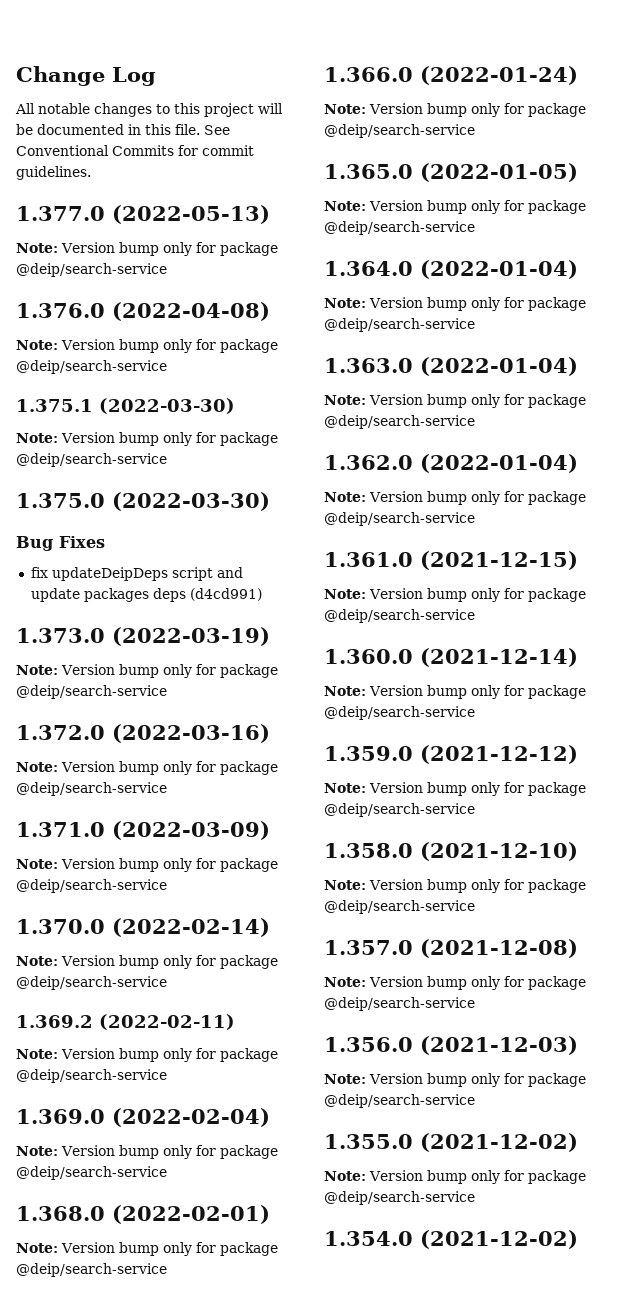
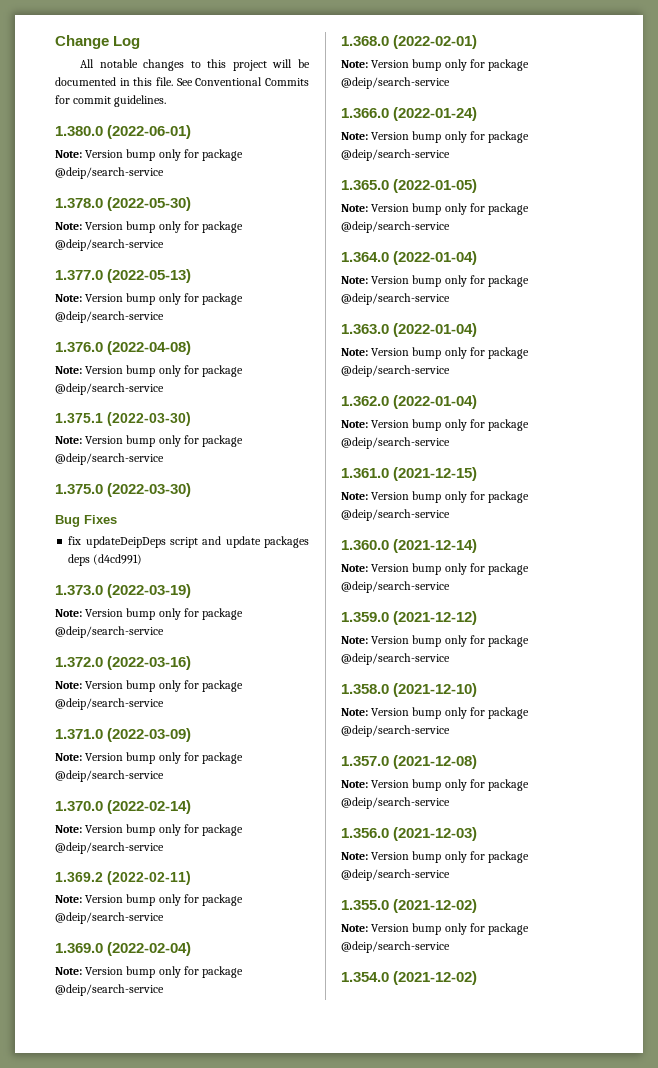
(91, 173) none -> [55,125,192,139] [55,149,244,161] [55,167,164,179] [55,197,192,211] [55,221,244,233] [55,239,164,251] // 1.380.0 (2022-06-01) // Note: Version bump only for package @deip/search-service // 1.378.0 (2022-05-30) // Note: Version bump only for package @deip/search-service

